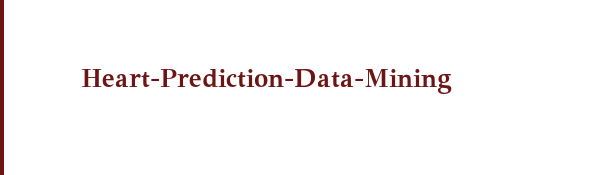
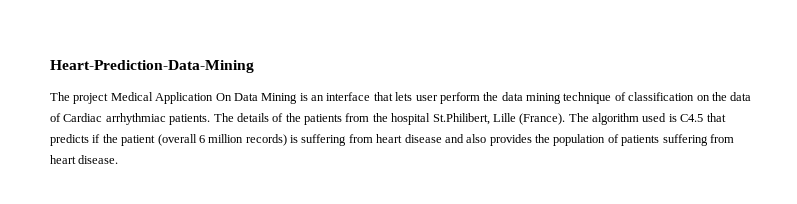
(452, 81) none -> [50,92,752,104] [50,113,726,125] [50,134,734,146] [50,155,119,164] // The project Medical Application On Data Mining is an interface that lets user perform the data mining technique of classification on the data of Cardiac arrhythmiac patients. The details of the patients from the hospital St.Philibert, Lille (France). The algorithm used is C4.5 that predicts if the patient (overall 6 million records) is suffering from heart disease and also provides the population of patients suffering from heart disease.

